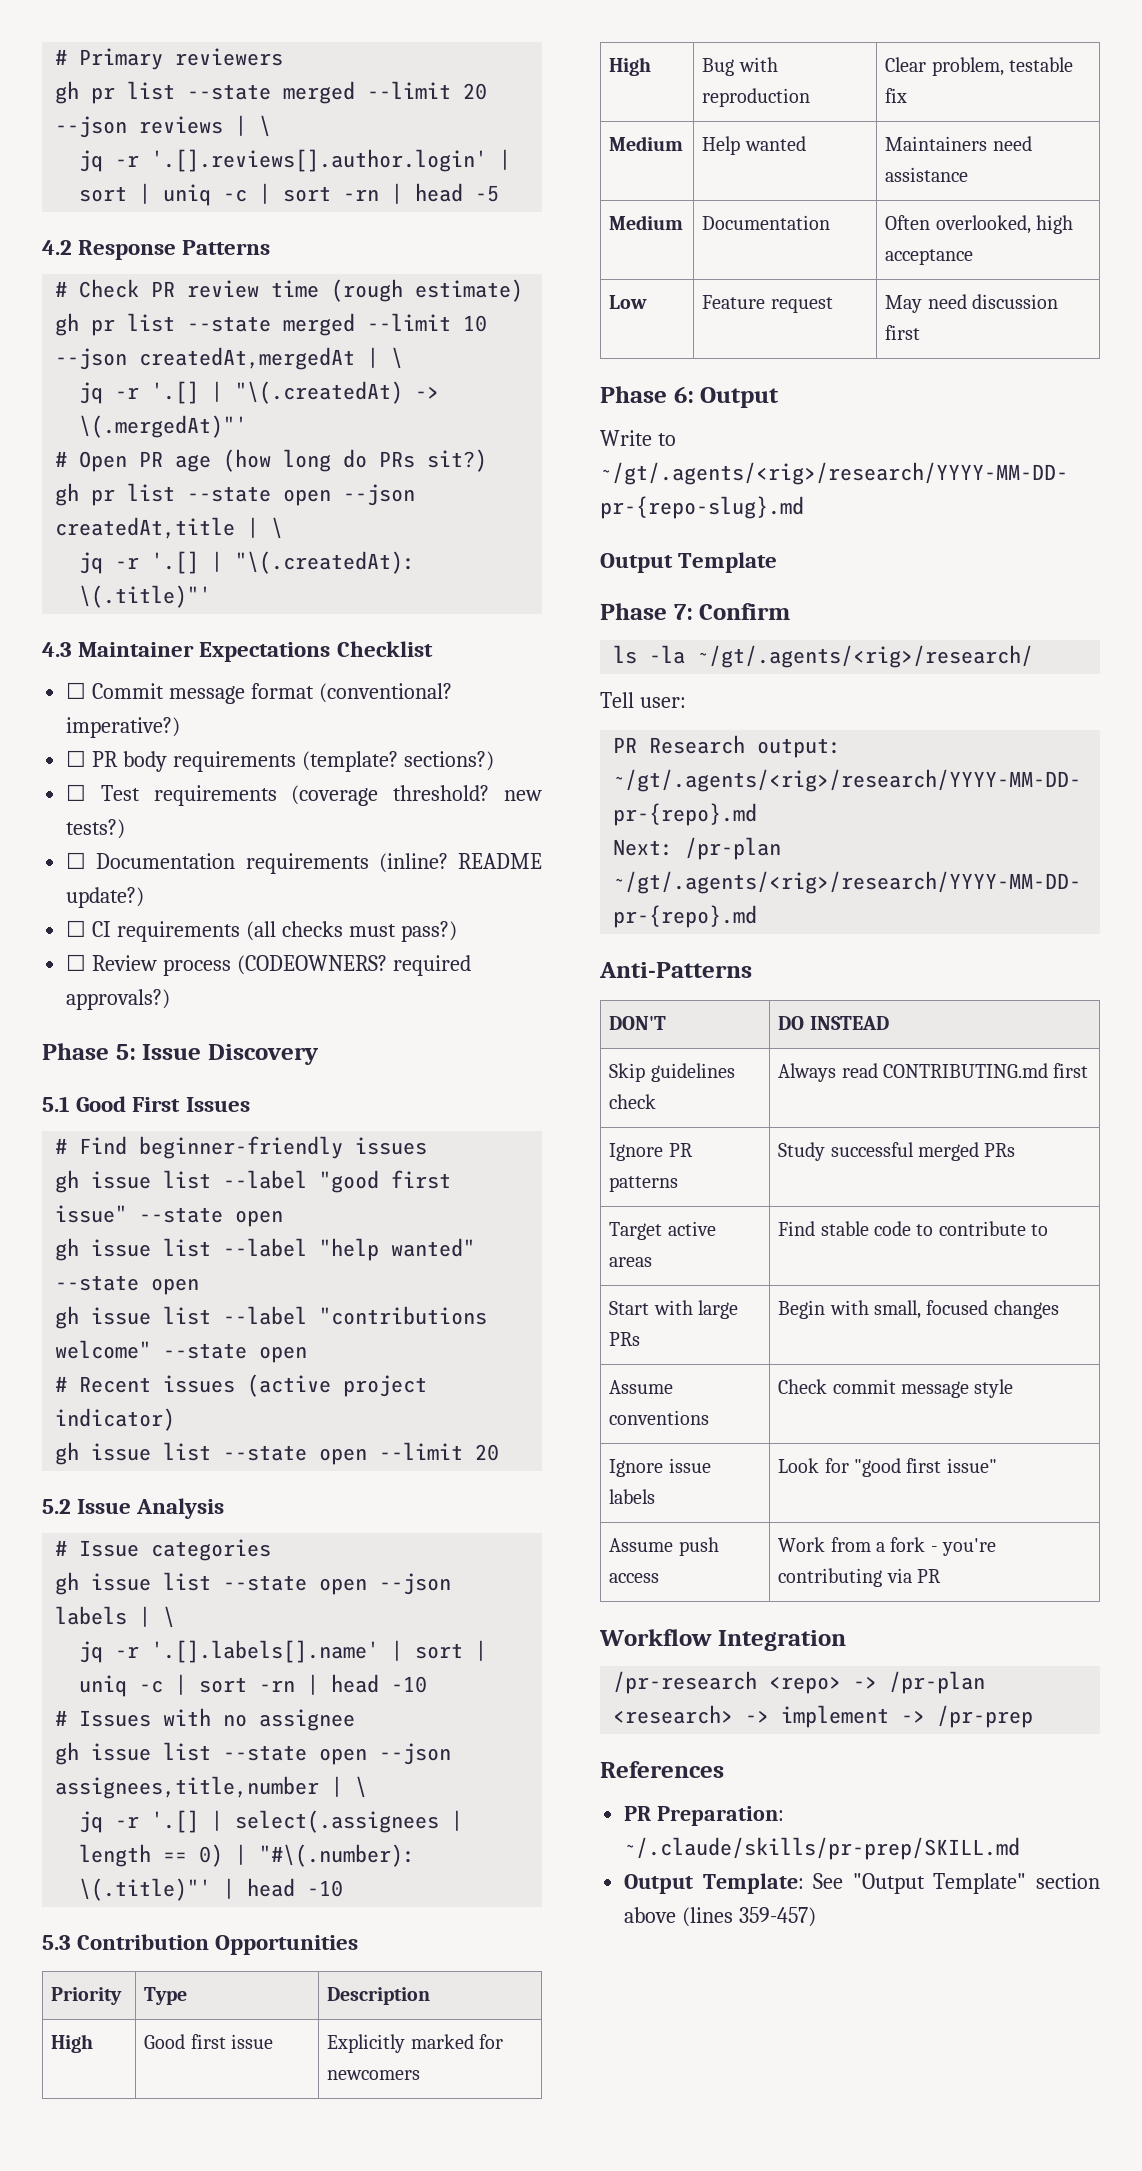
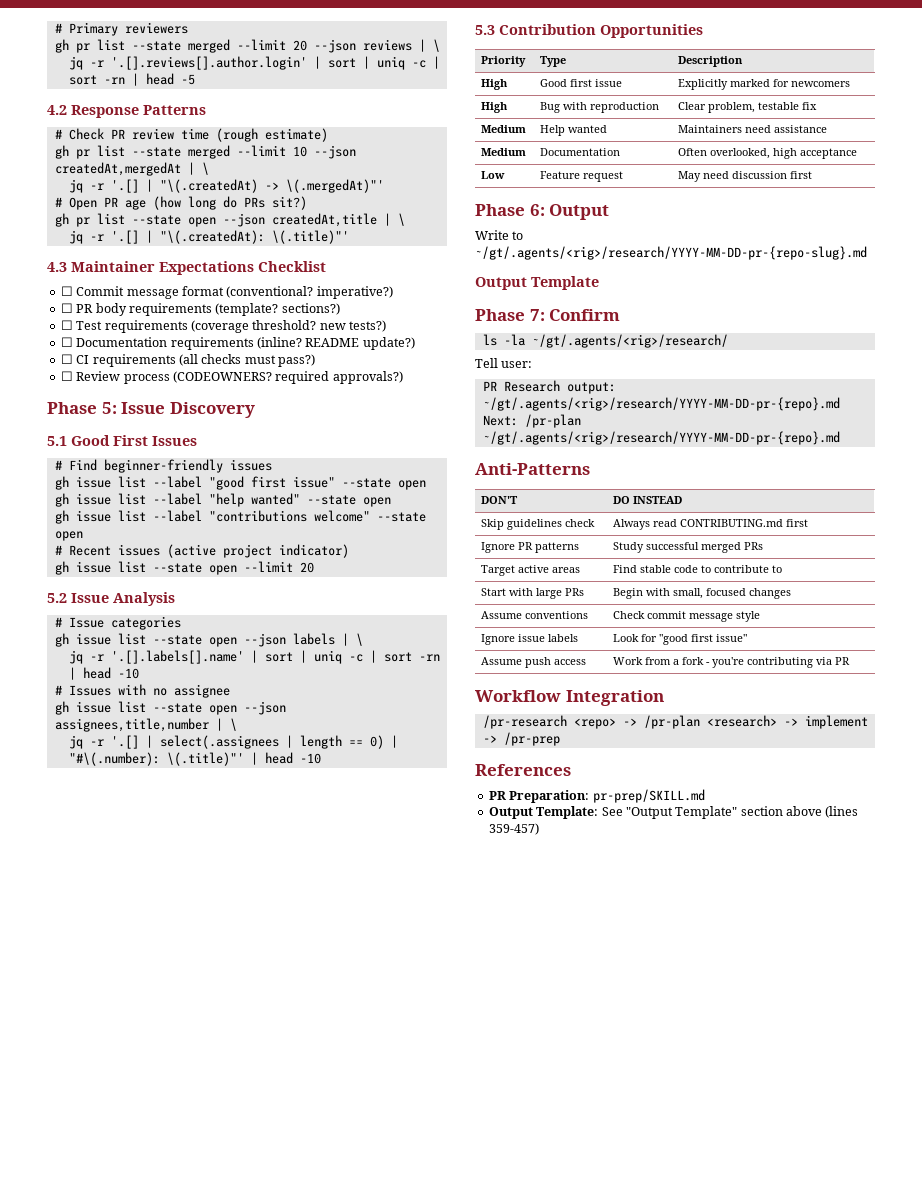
[624,1837,1021,1860] ~/.claude/skills/pr-prep/SKILL.md -> [592,789,705,803] pr-prep/SKILL.md

